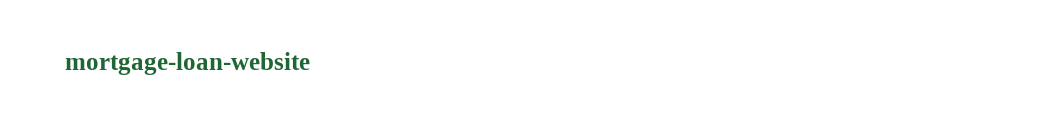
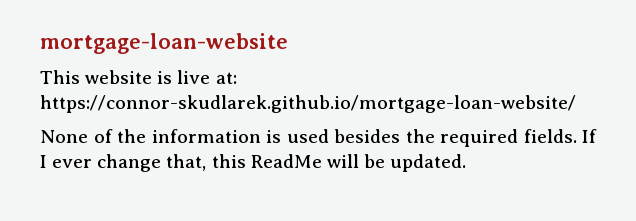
(310, 63) none -> [40,70,237,84] [40,95,576,113] [40,129,597,147] [40,154,467,172] // This website is live at: https://connor-skudlarek.github.io/mortgage-loan-website/ // None of the information is used besides the required fields. If I ever change that, this ReadMe will be updated.

